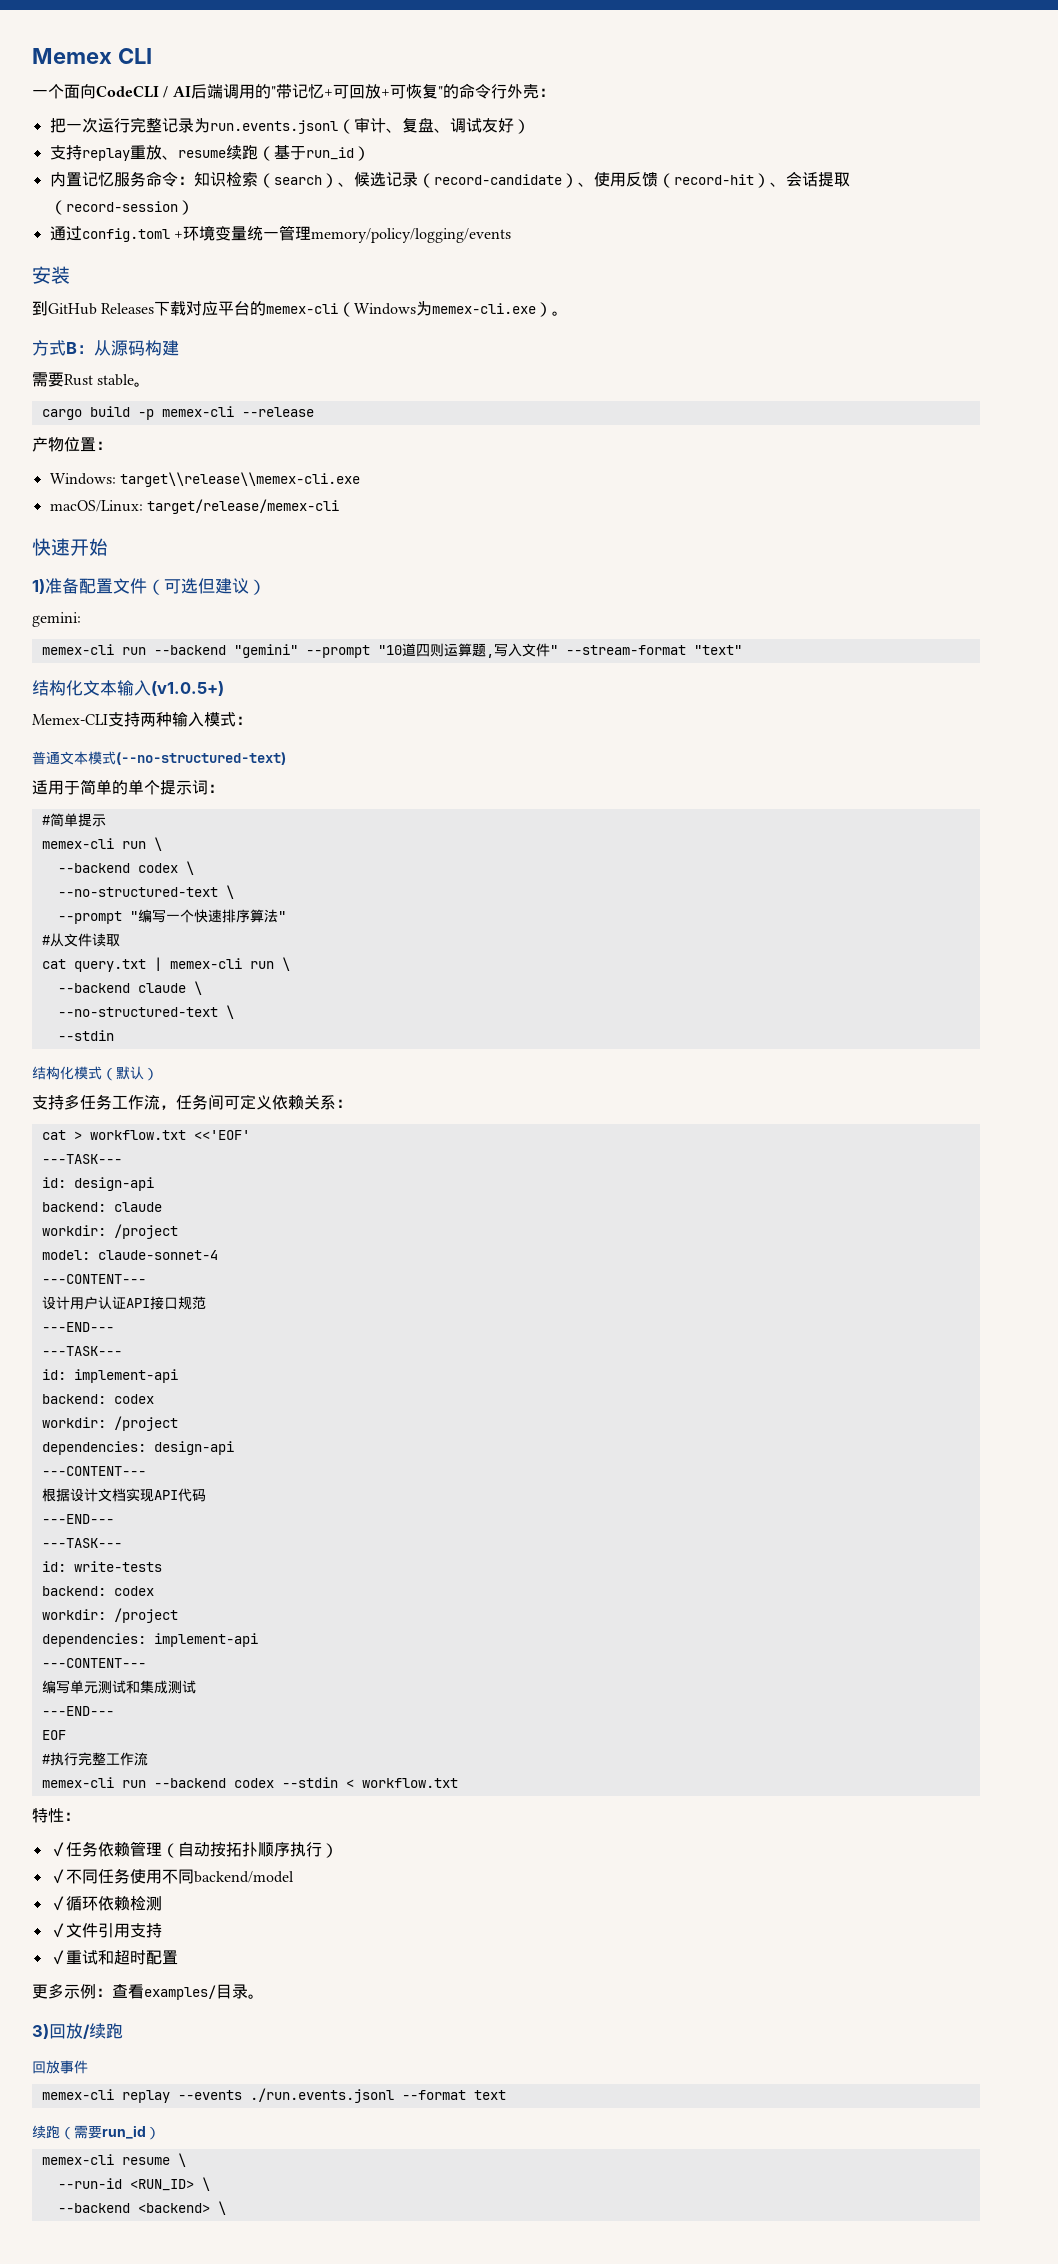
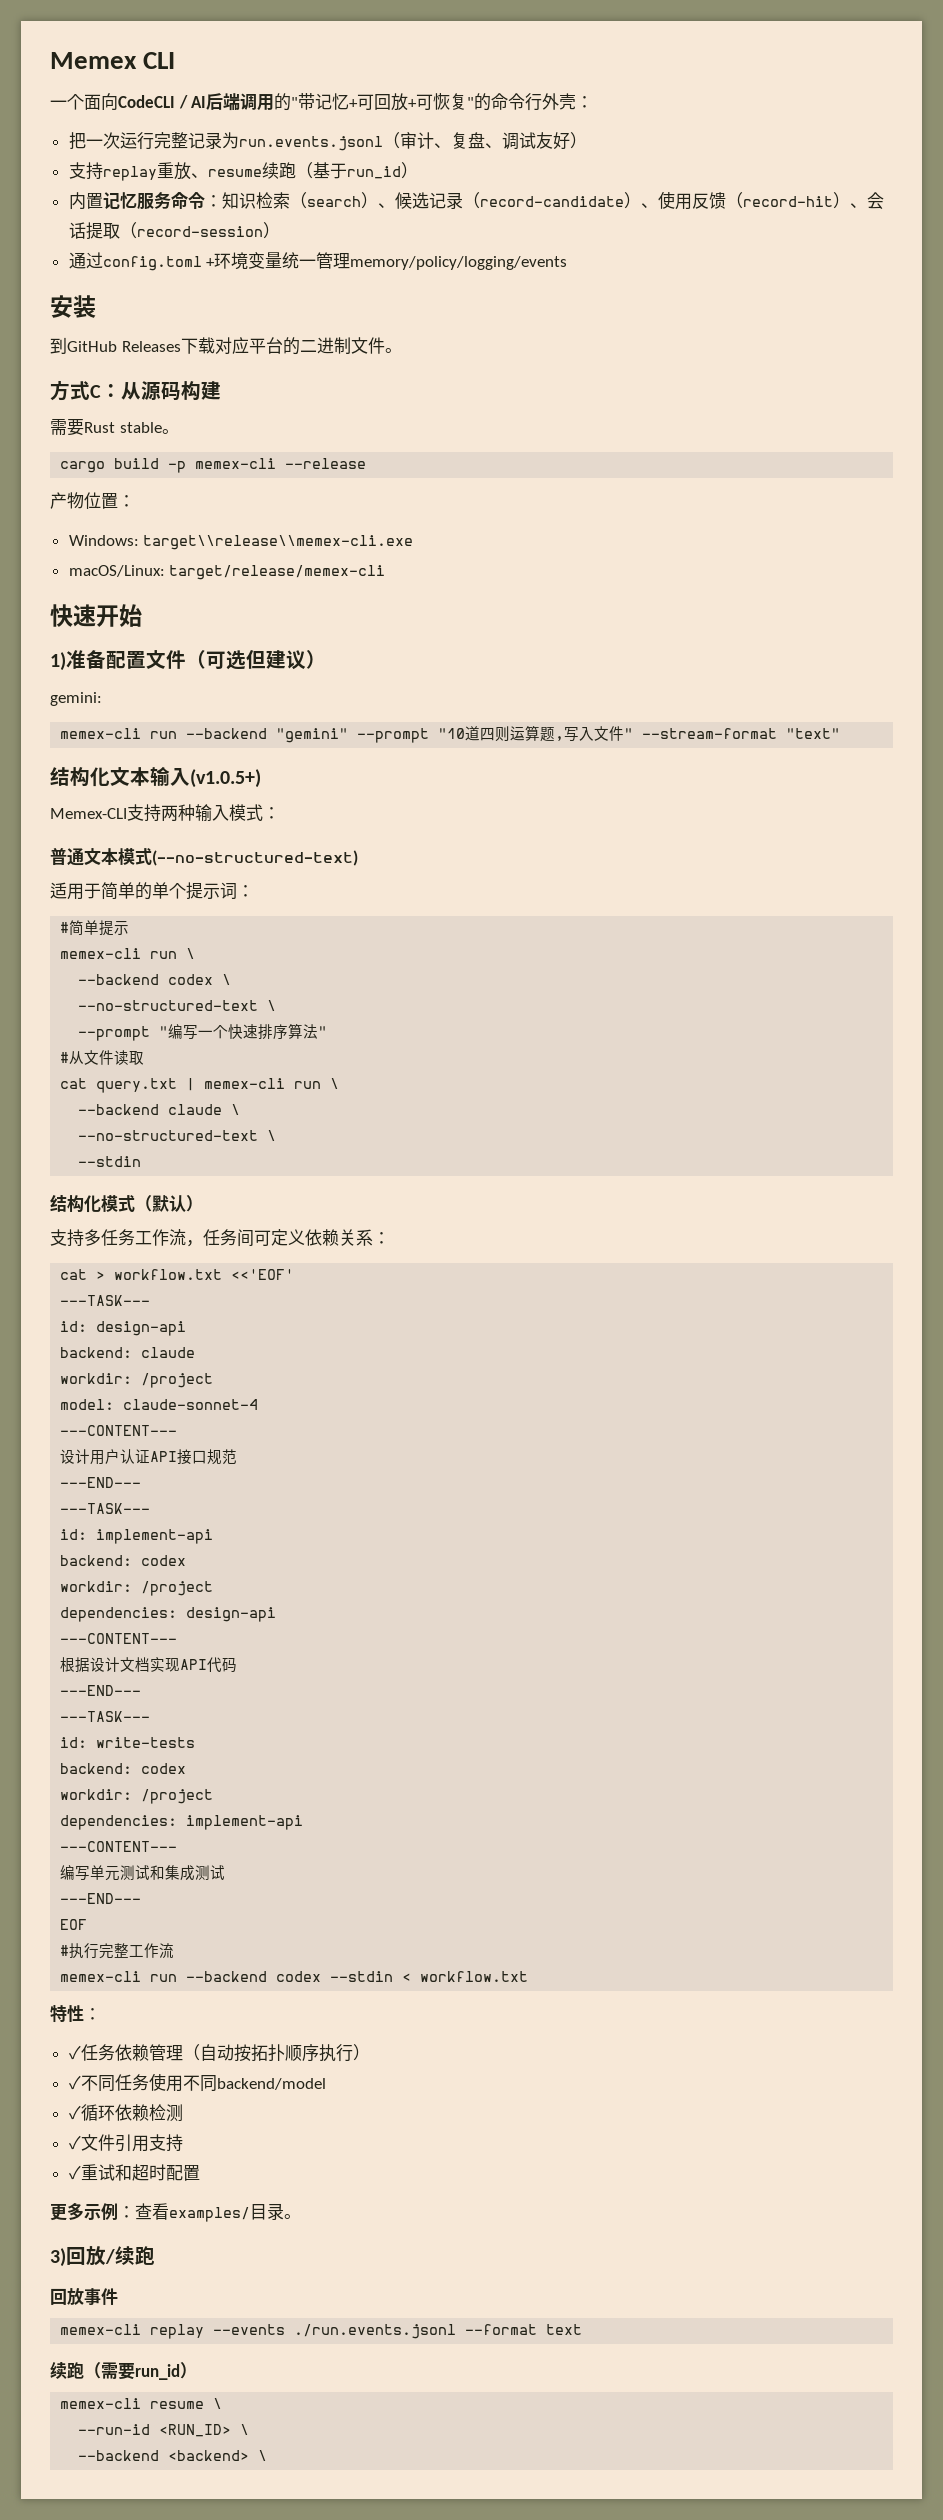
[266,301,553,317] memex-cli（Windows为memex-cli.exe） -> [299,337,385,354] 二进制文件
[66,342,77,354] B -> [90,385,101,398] C

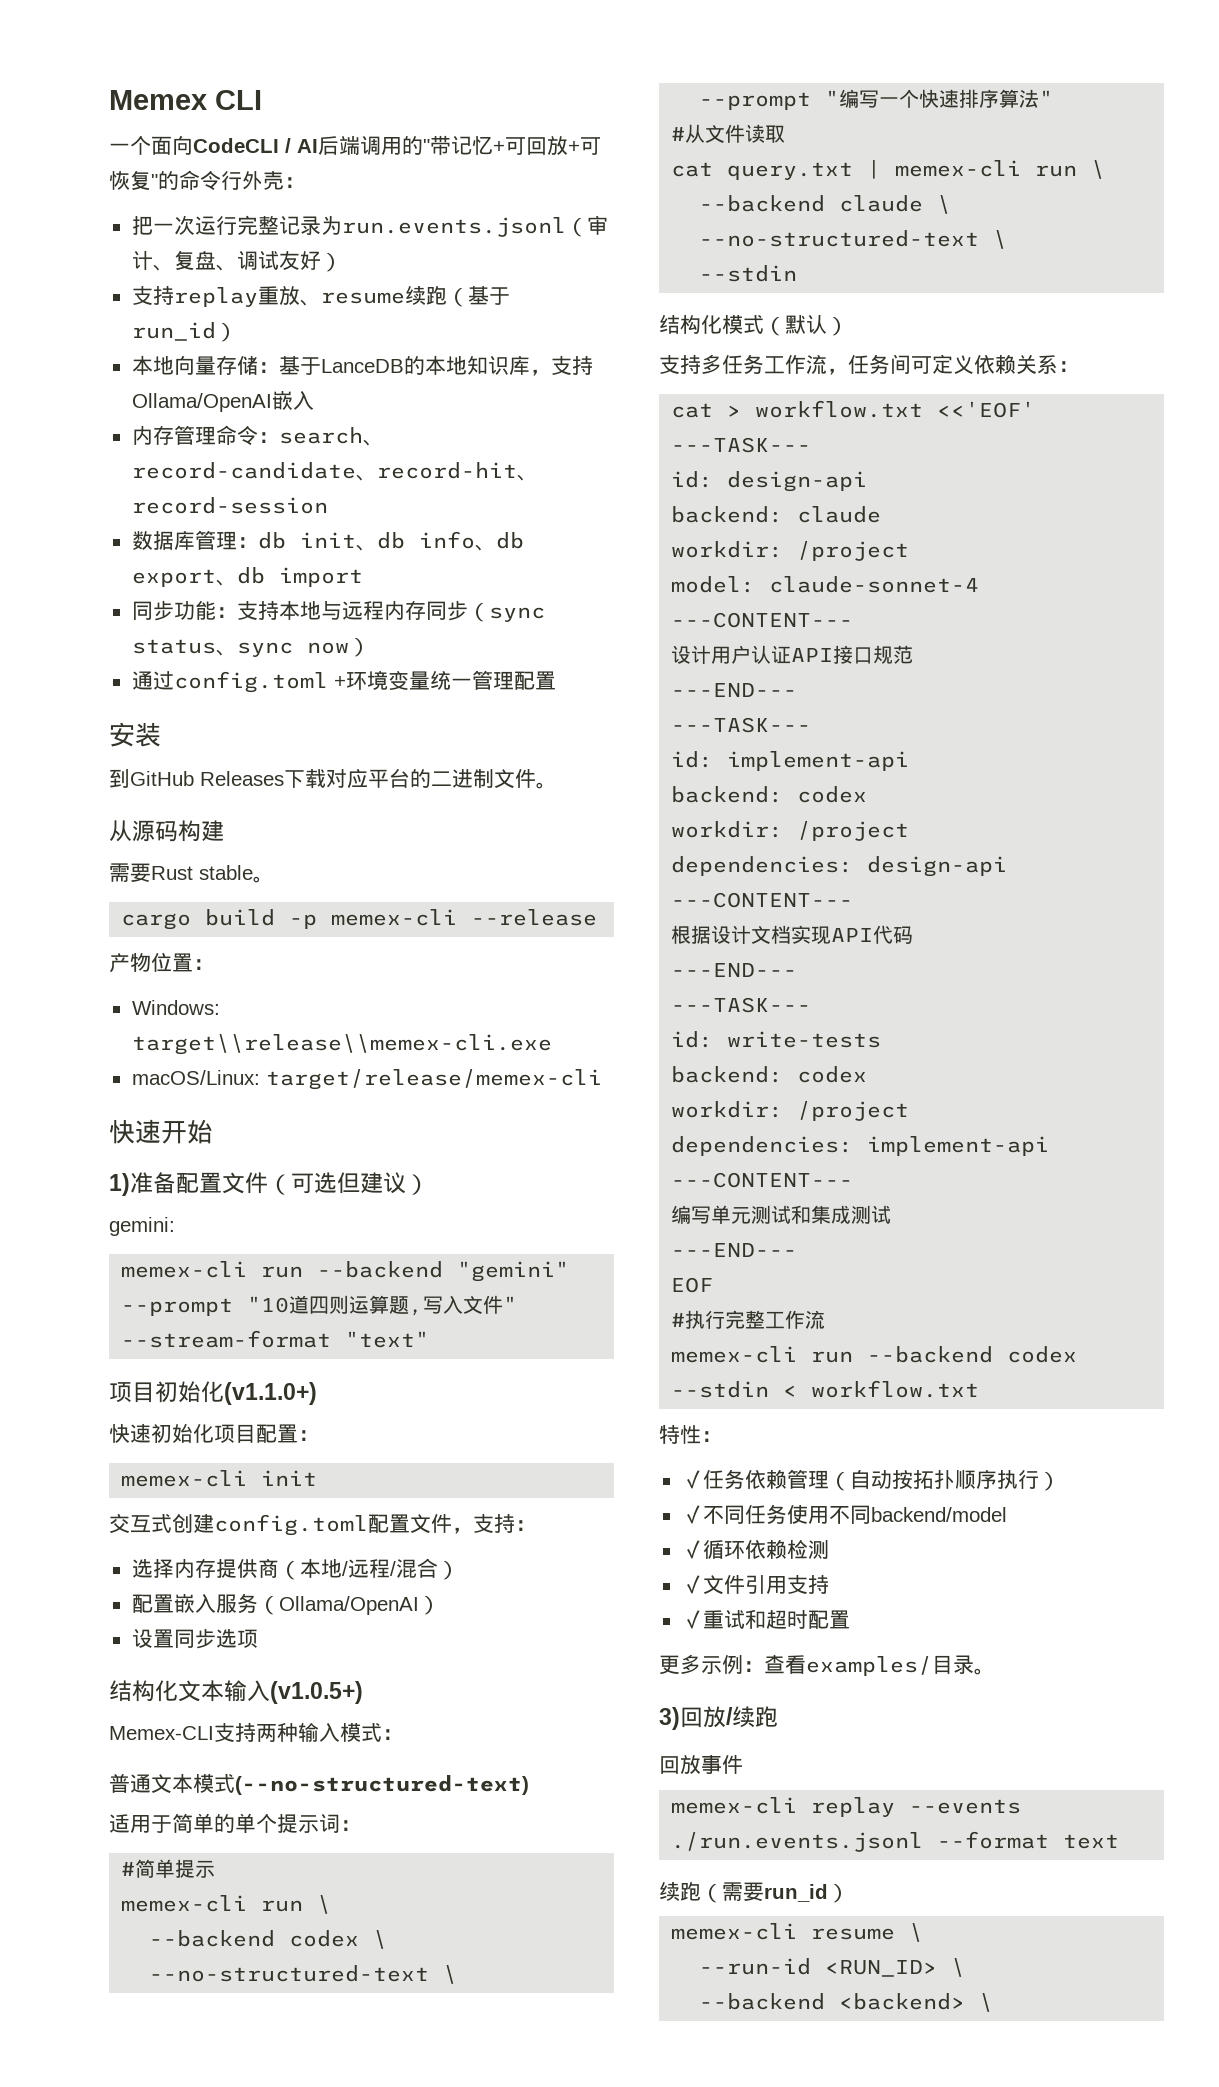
[68,191,884,210] [68,222,263,240] 内置记忆服务命令：知识检索（search）、候选记录（record-candidate）、使用反馈（record-hit）、会话提取（record-session -> [131,355,593,376] [131,391,314,412] [131,425,384,446] [131,462,538,481] [131,497,328,514] [131,530,524,551] [131,567,363,587] [131,600,545,622] [131,639,349,657] 本地向量存储：基于LanceDB的本地知识库，支持Ollama/OpenAI嵌入 // 内存管理命令：search、record-candidate、record-hit、record-session // 数据库管理：db init、db info、db export、db import // 同步功能：支持本地与远程内存同步（sync status、sync now
[350,256,568,270] memory/policy/logging/events -> [513,671,556,690] 配置
[50,380,121,401] 方式C： -> (557, 785) none
(841, 733) none -> [109,1381,317,1405] [109,1423,319,1443] [121,1470,318,1487] [109,1513,536,1536] [131,1558,459,1580] [131,1593,440,1615] [131,1628,258,1649] // 项目初始化(v1.1.0+) // 快速初始化项目配置： // memex-cli init // 交互式创建config.toml配置文件，支持： // 选择内存提供商（本地/远程/混合） // 配置嵌入服务（Ollama/OpenAI） // 设置同步选项

